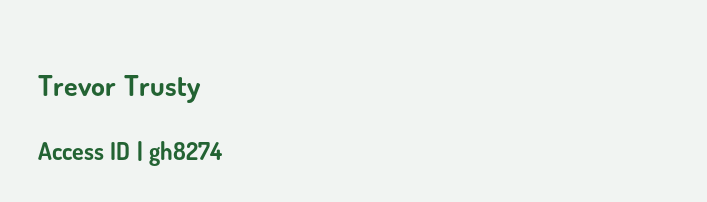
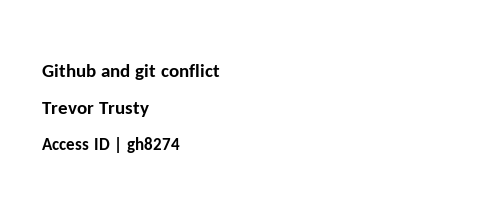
(38, 85) none -> [42,64,220,80] Github and git conflict //

